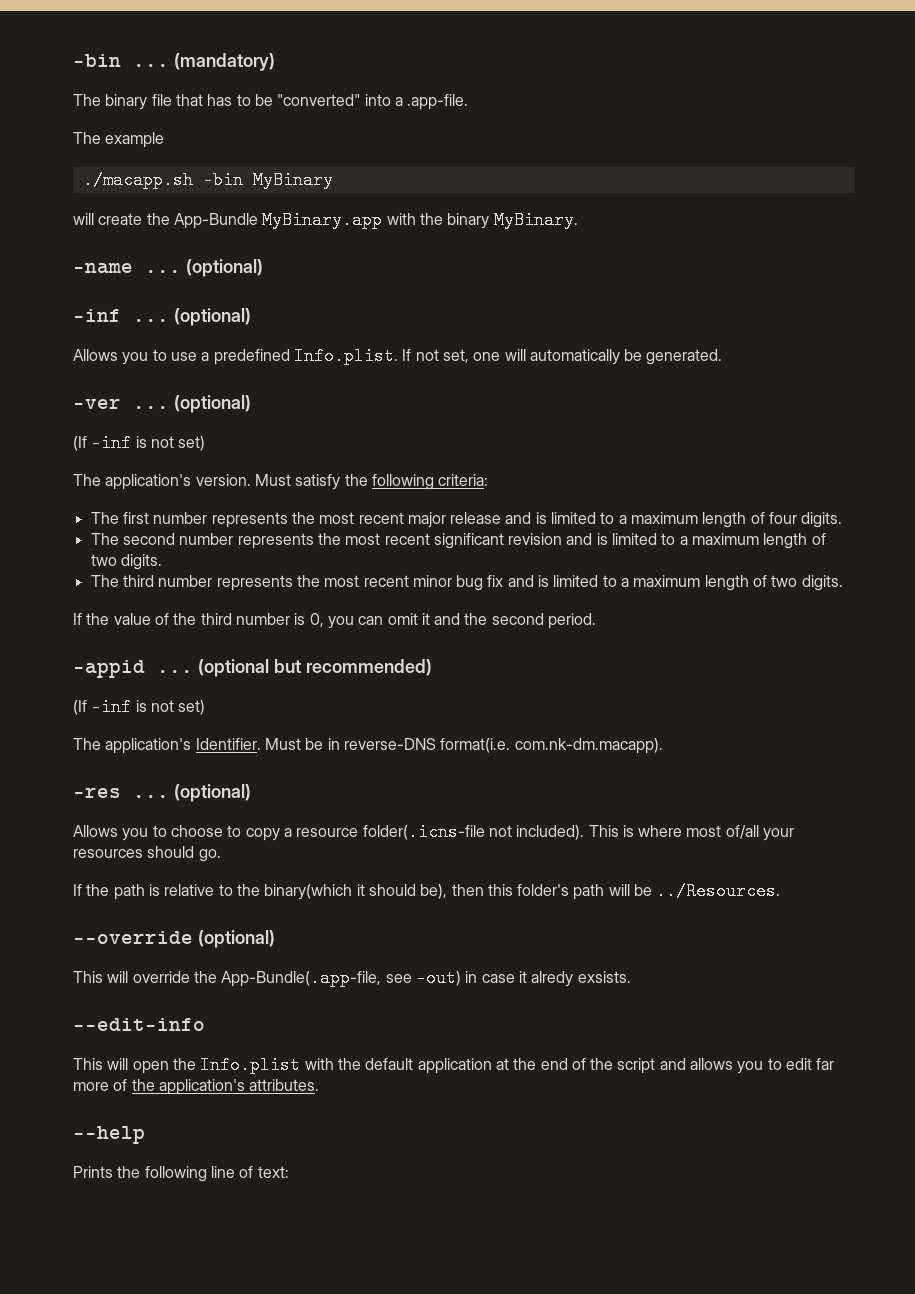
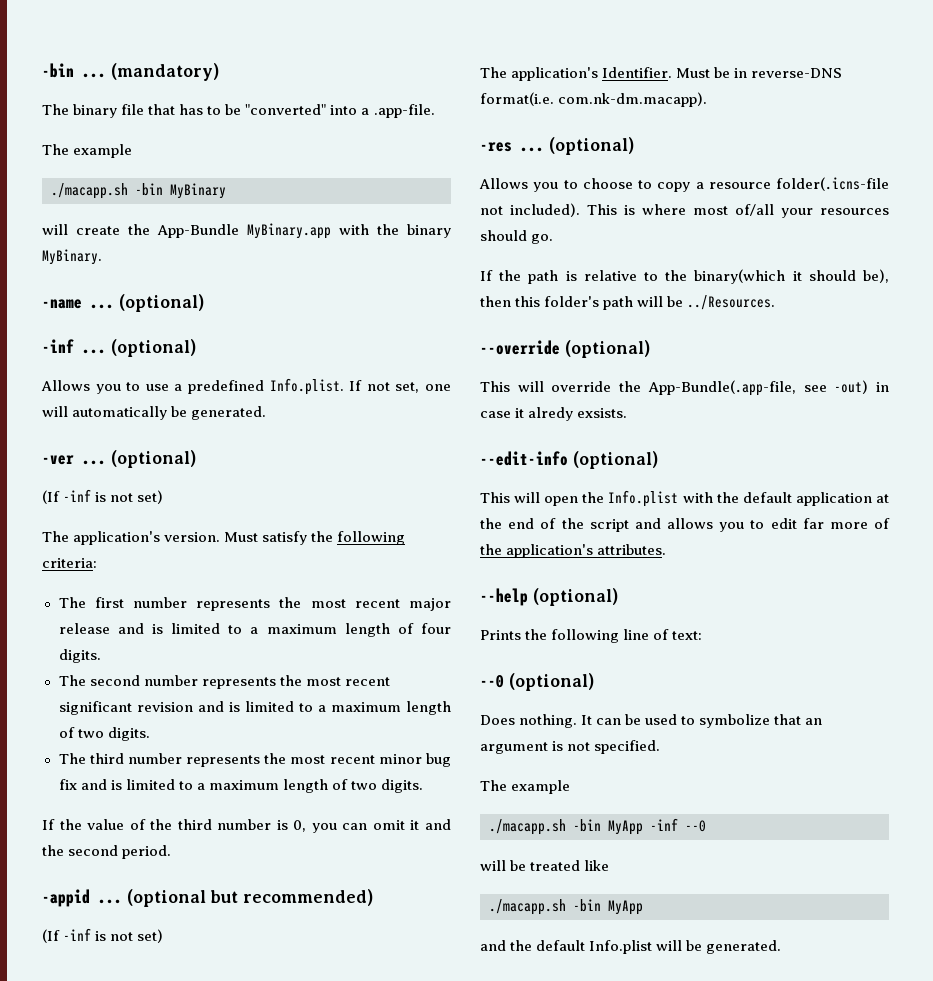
(205, 1024) none -> [572,451,658,469] (optional)
(145, 1135) none -> [532,588,618,606] (optional)
(289, 1172) none -> [480,673,594,691] [480,714,823,728] [480,740,661,754] [480,780,571,794] [489,818,706,835] [480,860,610,871] [489,899,643,915] [480,940,782,954] // --0 (optional) // Does nothing. It can be used to symbolize that an argument is not specified. // The example // ./macapp.sh -bin MyApp -inf --0 // will be treated like // ./macapp.sh -bin MyApp // and the default Info.plist will be generated.

